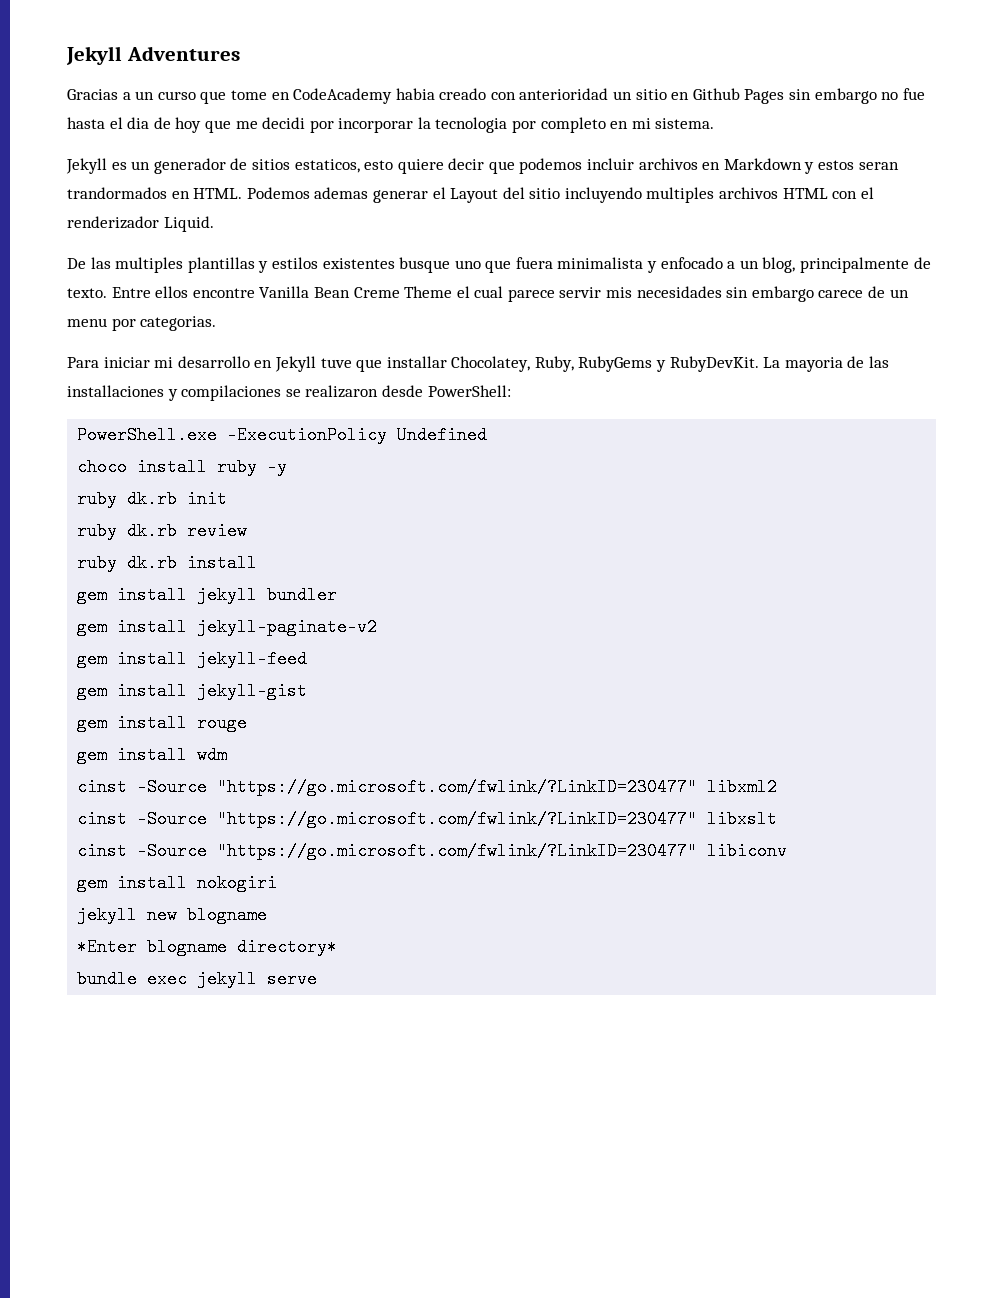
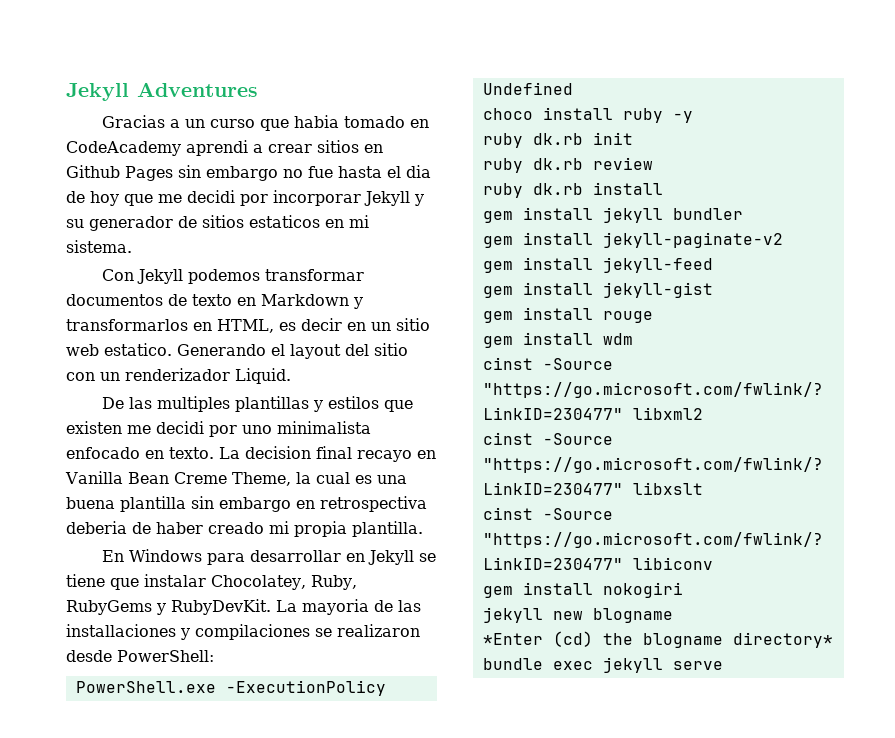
[230,88,667,104] tome en CodeAcademy habia creado con anterioridad un sitio -> [294,115,430,128] [66,140,359,156] habia tomado en CodeAcademy aprendi a crear sitios
[417,117,715,133] [66,158,899,174] [67,187,874,203] la tecnologia por completo en mi sistema. // Jekyll es un generador de sitios estaticos, esto quiere decir que podemos incluir archivos en Markdown y estos seran trandormados en HTML. Podemos ademas generar el Layout del sitio incluyendo multiples archivos HTML con el -> [364,191,424,206] [66,215,369,231] [66,240,132,253] [102,269,365,284] [66,294,363,309] [66,318,430,333] [66,343,408,359] [66,372,120,381] Jekyll y su generador de sitios estaticos en mi sistema. // Con Jekyll podemos transformar documentos de texto en Markdown y transformarlos en HTML, es decir en un sitio web estatico. Generando el layout del sitio con un
[322,257,931,273] [67,286,909,302] [67,316,217,331] [67,356,447,372] existentes busque uno que fuera minimalista y enfocado a un blog, principalmente de texto. Entre ellos encontre Vanilla Bean Creme Theme el cual parece servir mis necesidades sin embargo carece de un menu por categorias. // Para iniciar mi desarrollo en Jekyll tuve que installar -> [384,400,414,412] [66,421,371,437] [66,446,436,462] [65,471,407,486] [66,496,427,512] [66,521,423,537] [102,549,437,565] [66,574,206,590] que existen me decidi por uno minimalista enfocado en texto. La decision final recayo en Vanilla Bean Creme Theme, la cual es una buena plantilla sin embargo en retrospectiva deberia de haber creado mi propia plantilla. // En Windows para desarrollar en Jekyll se tiene que instalar
(138, 947) none -> [552,631,633,647] (cd) the

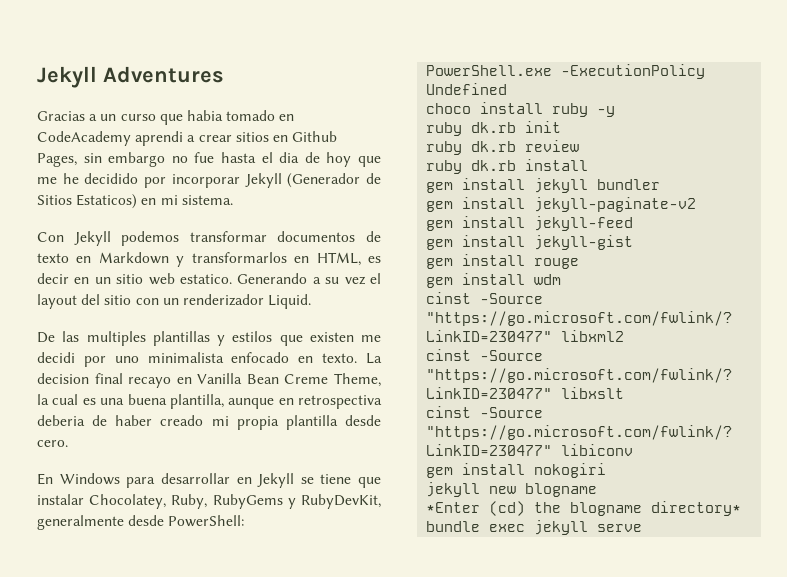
[125,166,173,181] Pages -> [37,153,77,167] Pages,
[187,190,235,203] decidi -> [62,173,139,184] he decidido
[414,194,424,206] [66,215,320,231] y su generador de sitios estaticos -> [287,173,381,188] [37,194,138,209] (Generador de Sitios Estaticos)
(266, 350) none -> [312,276,366,285] a su vez
[120,496,291,512] plantilla sin embargo -> [169,394,275,409] plantilla, aunque
[352,521,423,537] plantilla. -> [285,415,381,430] [37,440,68,447] plantilla desde cero.
[171,599,421,615] [66,624,420,640] RubyDevKit. La mayoria de las installaciones y compilaciones se realizaron -> [300,494,381,509] [37,515,124,530] RubyDevKit, generalmente

